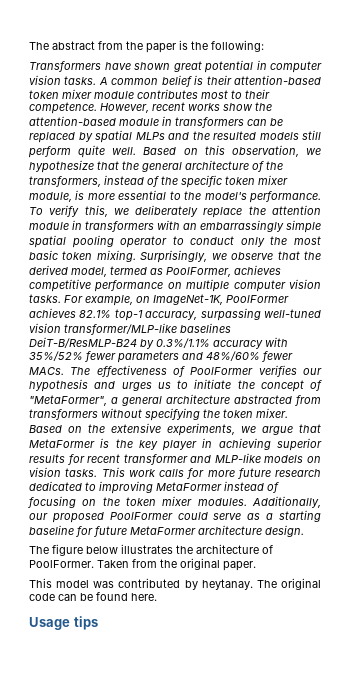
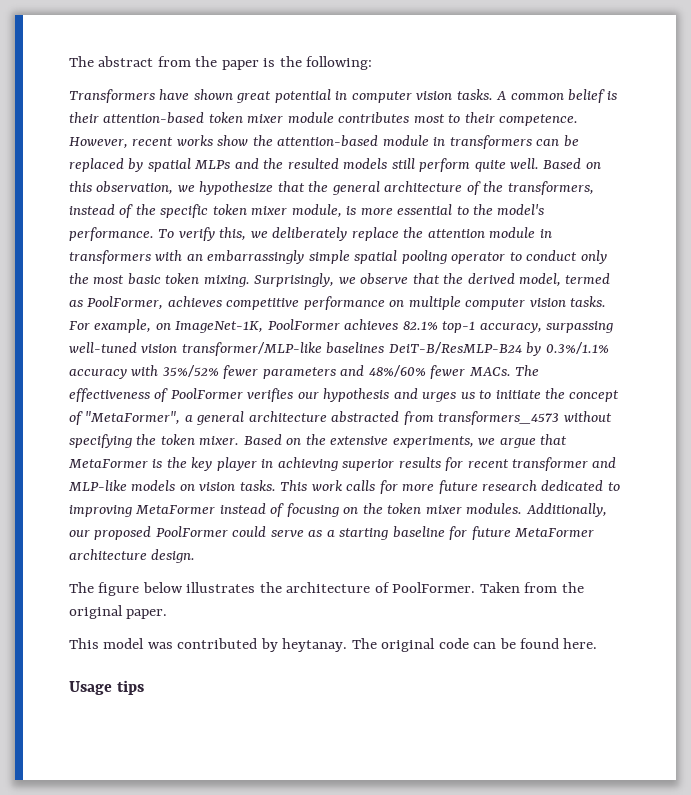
[29,409,98,420] transformers -> [438,411,560,425] transformers_4573

